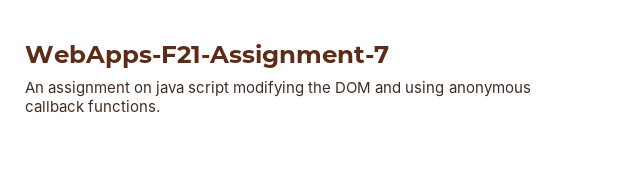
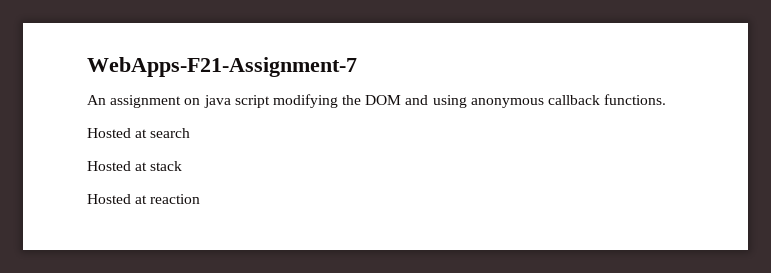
(161, 105) none -> [87,128,191,138] [87,161,183,171] [87,194,201,204] // Hosted at search // Hosted at stack // Hosted at reaction

